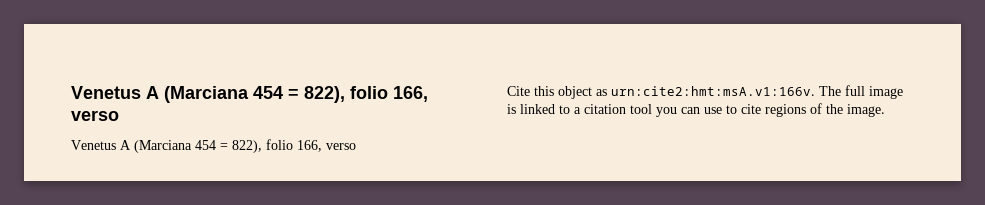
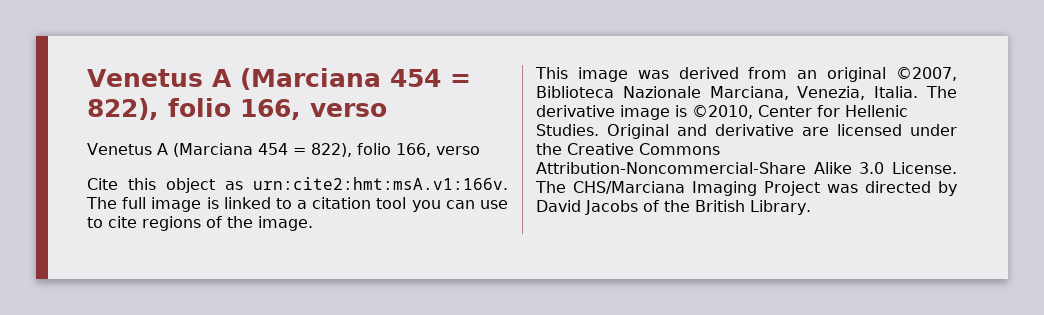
(885, 110) none -> [535,67,957,82] [536,86,957,100] [536,105,908,120] [536,124,957,139] [536,143,720,155] [536,162,957,174] [535,181,957,196] [536,200,811,215] // This image was derived from an original ©2007, Biblioteca Nazionale Marciana, Venezia, Italia. The derivative image is ©2010, Center for Hellenic Studies. Original and derivative are licensed under the Creative Commons Attribution-Noncommercial-Share Alike 3.0 License. The CHS/Marciana Imaging Project was directed by David Jacobs of the British Library.

